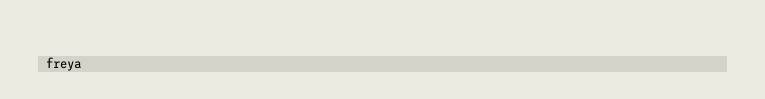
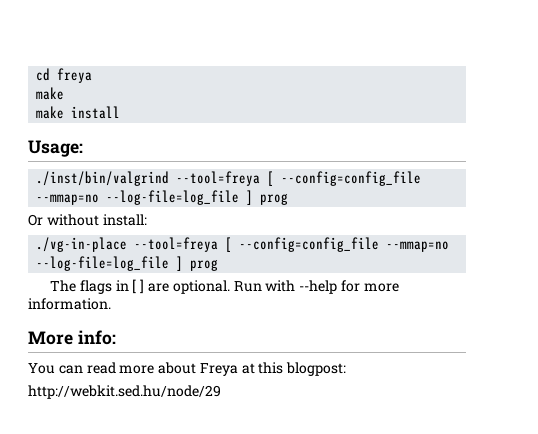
(45, 64) none -> [36,68,51,81] cd
(81, 64) none -> [36,87,65,100] [36,106,121,119] [28,140,83,157] [36,171,422,186] [36,190,289,205] [28,214,147,226] [36,237,450,252] [36,256,219,271] [50,279,399,294] [28,298,111,310] [28,330,116,345] [28,362,347,376] [28,385,221,399] // make // make install // Usage: // ./inst/bin/valgrind --tool=freya [ --config=config_file --mmap=no --log-file=log_file ] prog // Or without install: // ./vg-in-place --tool=freya [ --config=config_file --mmap=no --log-file=log_file ] prog // The flags in [ ] are optional. Run with --help for more information. // More info: // You can read more about Freya at this blogpost: // http://webkit.sed.hu/node/29

